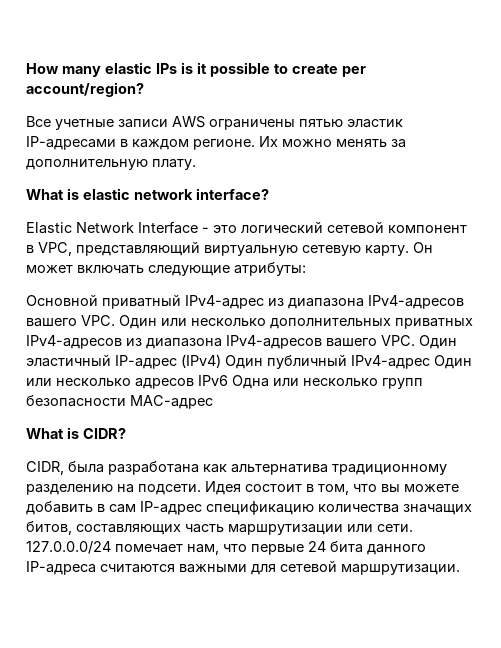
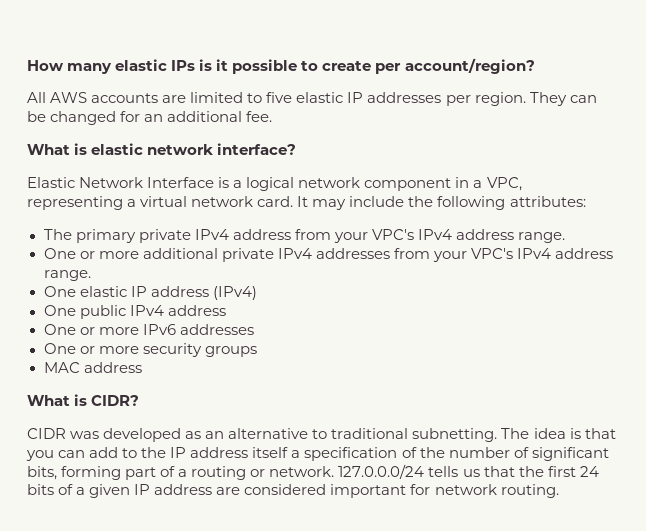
[26,116,403,130] [26,136,406,150] [26,159,196,170] Все учетные записи AWS ограничены пятью эластик IP-адресами в каждом регионе. Их можно менять за дополнительную плату. -> [27,92,597,106] [27,111,273,125] All AWS accounts are limited to five elastic IP addresses per region. They can be changed for an additional fee.
[202,221,467,233] [26,241,433,256] [26,262,306,276] [26,294,464,309] [26,315,473,329] [26,335,457,349] [26,354,472,369] [26,375,423,389] [26,395,213,409] [26,427,126,439] [26,461,447,475] [26,481,459,495] [26,501,472,515] [26,521,413,535] [26,541,426,555] [26,560,460,575] - это логический сетевой компонент в VPC, представляющий виртуальную сетевую карту. Он может включать следующие атрибуты: // Основной приватный IPv4-адрес из диапазона IPv4-адресов вашего VPC. Один или несколько дополнительных приватных IPv4-адресов из диапазона IPv4-адресов вашего VPC. Один эластичный IP-адрес (IPv4) Один публичный IPv4-адрес Один или несколько адресов IPv6 Одна или несколько групп безопасности MAC-адрес // What is CIDR? // CIDR, была разработана как альтернатива традиционному разделению на подсети. Идея состоит в том, что вы можете добавить в сам IP-адрес спецификацию количества значащих битов, составляющих часть маршрутизации или сети. 127.0.0.0/24 помечает нам, что первые 24 бита данного IP-адреса считаются важными для сетевой маршрутизации. -> [218,177,522,191] [27,196,586,210] [43,229,566,243] [43,248,614,262] [43,270,91,281] [43,286,257,300] [43,305,226,319] [43,324,254,335] [43,343,257,357] [43,362,142,373] [27,394,140,406] [27,428,616,442] [26,447,609,461] [27,464,599,480] [27,484,559,498] is a logical network component in a VPC, representing a virtual network card. It may include the following attributes: // The primary private IPv4 address from your VPC's IPv4 address range. // One or more additional private IPv4 addresses from your VPC's IPv4 address range. // One elastic IP address (IPv4) // One public IPv4 address // One or more IPv6 addresses // One or more security groups // MAC address // What is CIDR? // CIDR was developed as an alternative to traditional subnetting. The idea is that you can add to the IP address itself a specification of the number of significant bits, forming part of a routing or network. 127.0.0.0/24 tells us that the first 24 bits of a given IP address are considered important for network routing.

